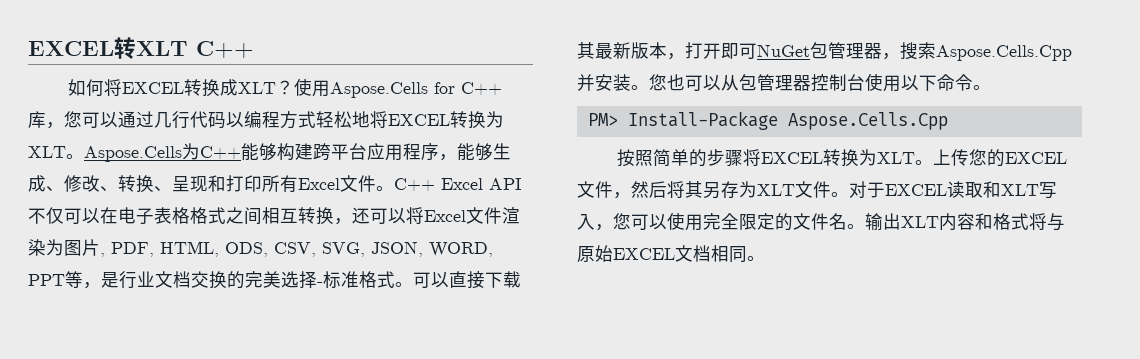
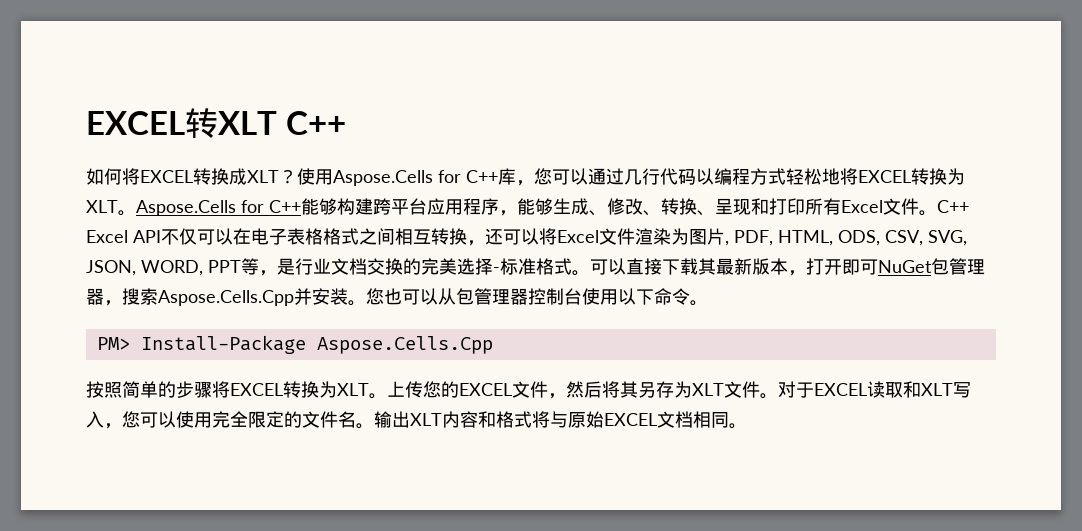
[182,143,200,160] 为 -> [241,200,264,213] for

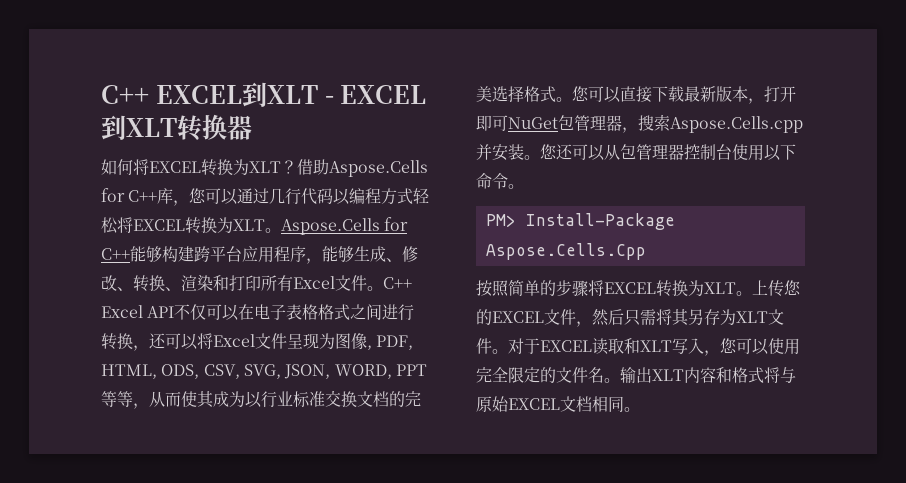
[86,108,346,138] EXCEL转XLT C++ -> [101,82,427,107] [101,114,252,141] C++ EXCEL到XLT - EXCEL到XLT转换器
[229,168,333,185] 成XLT？使用 -> [233,159,329,175] 为XLT？借助
[822,168,840,185] 地 -> (118, 225) none
[715,198,751,215] 呈现 -> [181,275,213,291] 渲染
[395,228,431,245] 相互 -> [382,304,415,321] 进行
[635,228,725,245] 渲染为图片 -> [287,333,367,350] 呈现为图像
[259,258,590,276] ，是行业文档交换的完美选择-标准格式。 -> [117,390,421,409] [476,86,589,102] 等，从而使其成为以行业标准交换文档的完美选择格式。您
[698,258,716,275] 其 -> (684, 94) none
[158,290,294,306] Aspose.Cells.Cpp -> [670,116,803,133] Aspose.Cells.cpp
[384,288,402,305] 也 -> [556,144,573,160] 还
(602, 389) none -> [624,309,656,326] 只需

